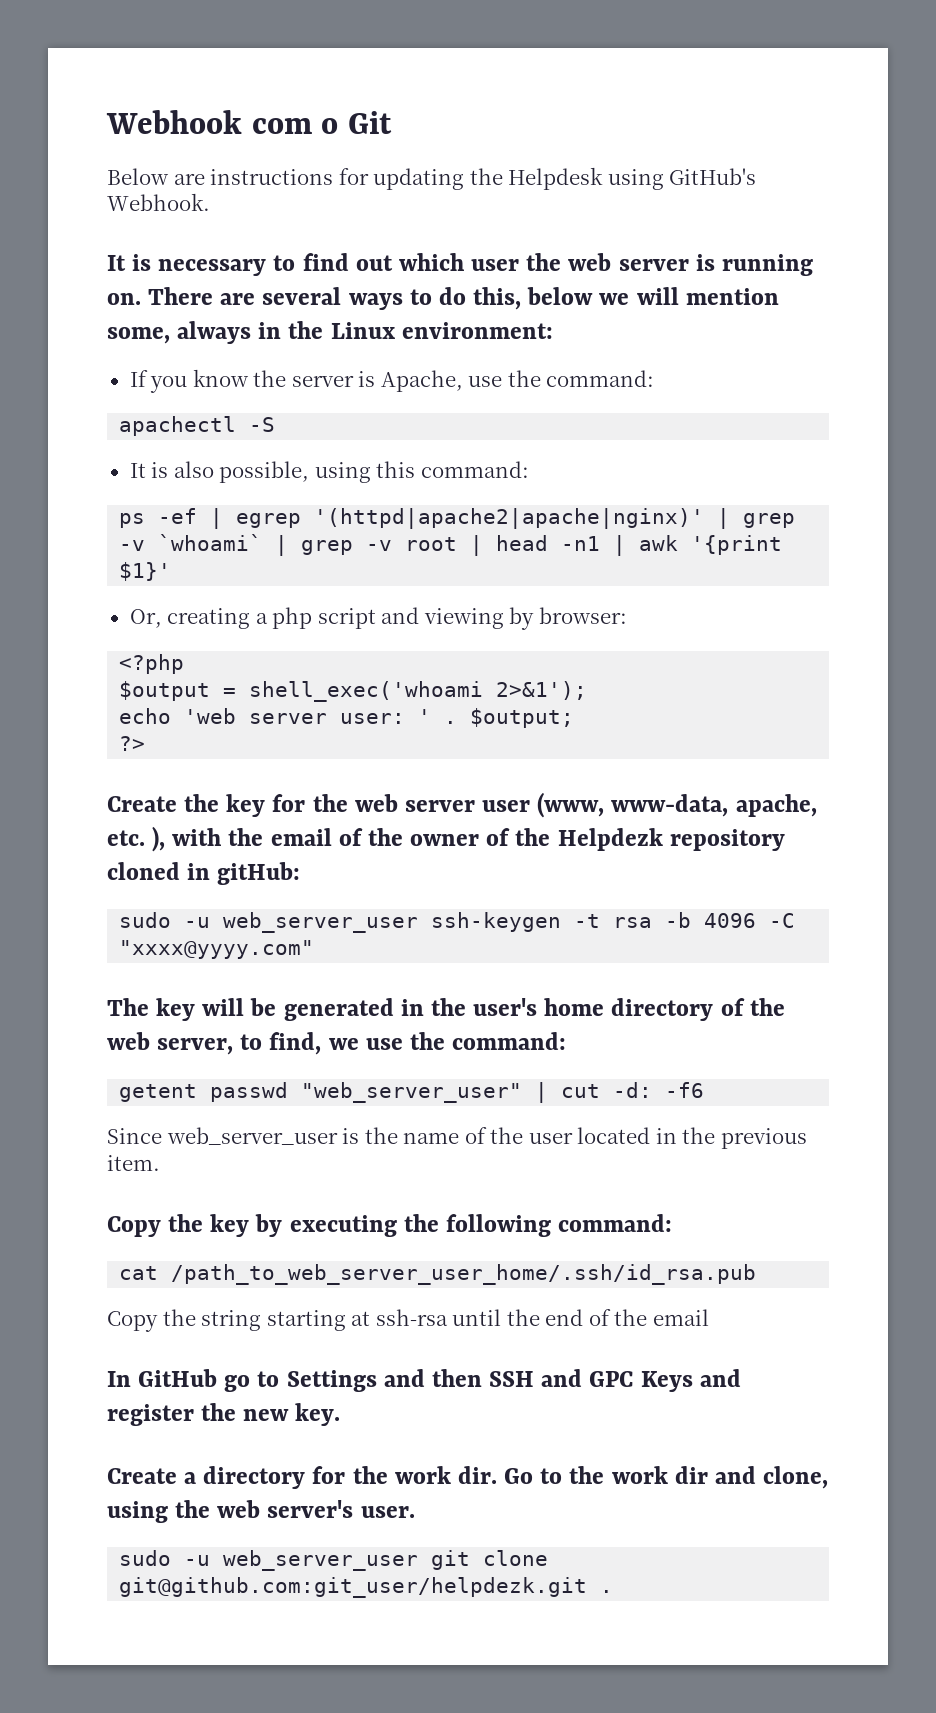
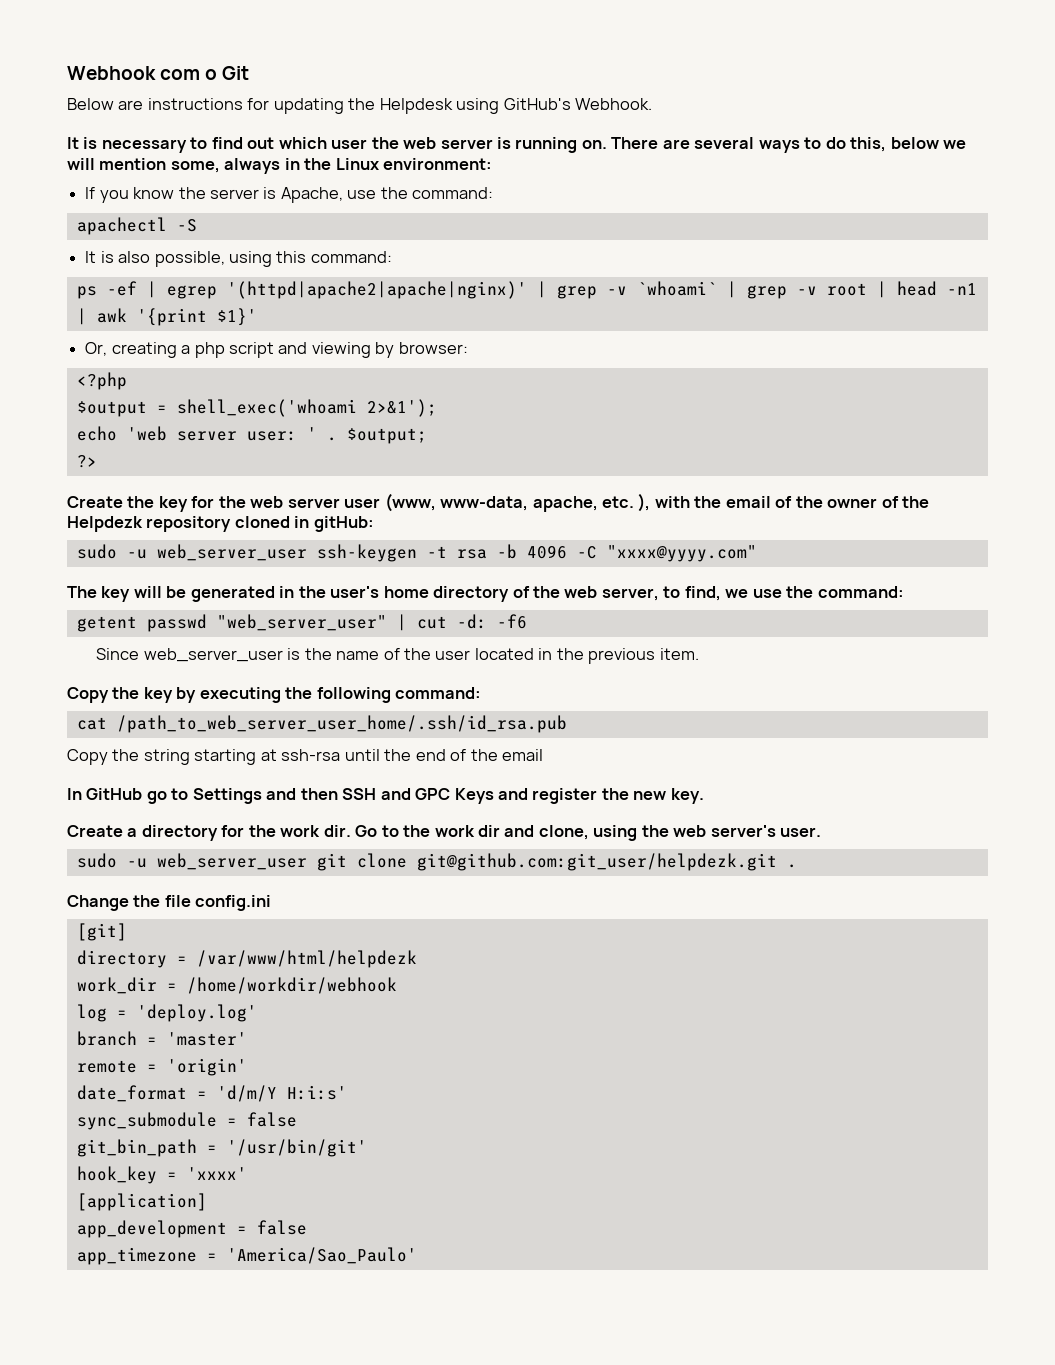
(614, 1591) none -> [67,895,272,911] [76,923,127,941] [76,950,417,968] [76,977,397,994] [76,1004,257,1022] [76,1031,247,1046] [76,1058,247,1076] [76,1085,347,1102] [76,1112,297,1130] [76,1139,367,1157] [76,1166,247,1184] [76,1193,207,1211] [76,1220,307,1238] [76,1247,417,1265] // Change the file config.ini // [git] // directory = /var/www/html/helpdezk // work_dir = /home/workdir/webhook // log = 'deploy.log' // branch = 'master' // remote = 'origin' // date_format = 'd/m/Y H:i:s' // sync_submodule = false // git_bin_path = '/usr/bin/git' // hook_key = 'xxxx' // [application] // app_development = false // app_timezone = 'America/Sao_Paulo'

